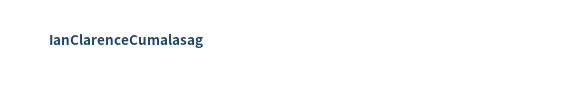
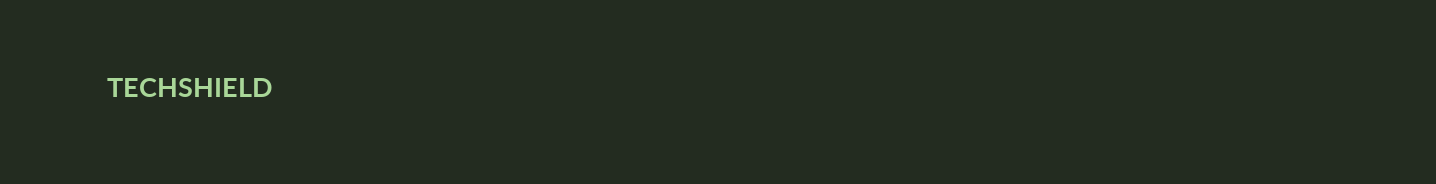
[49,34,203,48] IanClarenceCumalasag -> [107,78,273,97] TECHSHIELD

